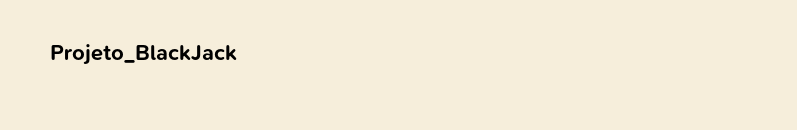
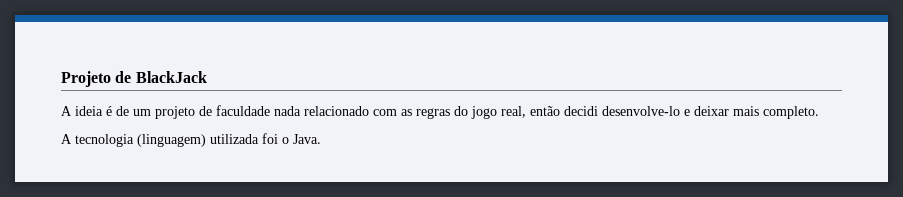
[50,44,237,65] Projeto_BlackJack -> [61,71,207,87] [61,105,819,119] [61,133,321,147] Projeto de BlackJack // A ideia é de um projeto de faculdade nada relacionado com as regras do jogo real, então decidi desenvolve-lo e deixar mais completo. // A tecnologia (linguagem) utilizada foi o Java.

